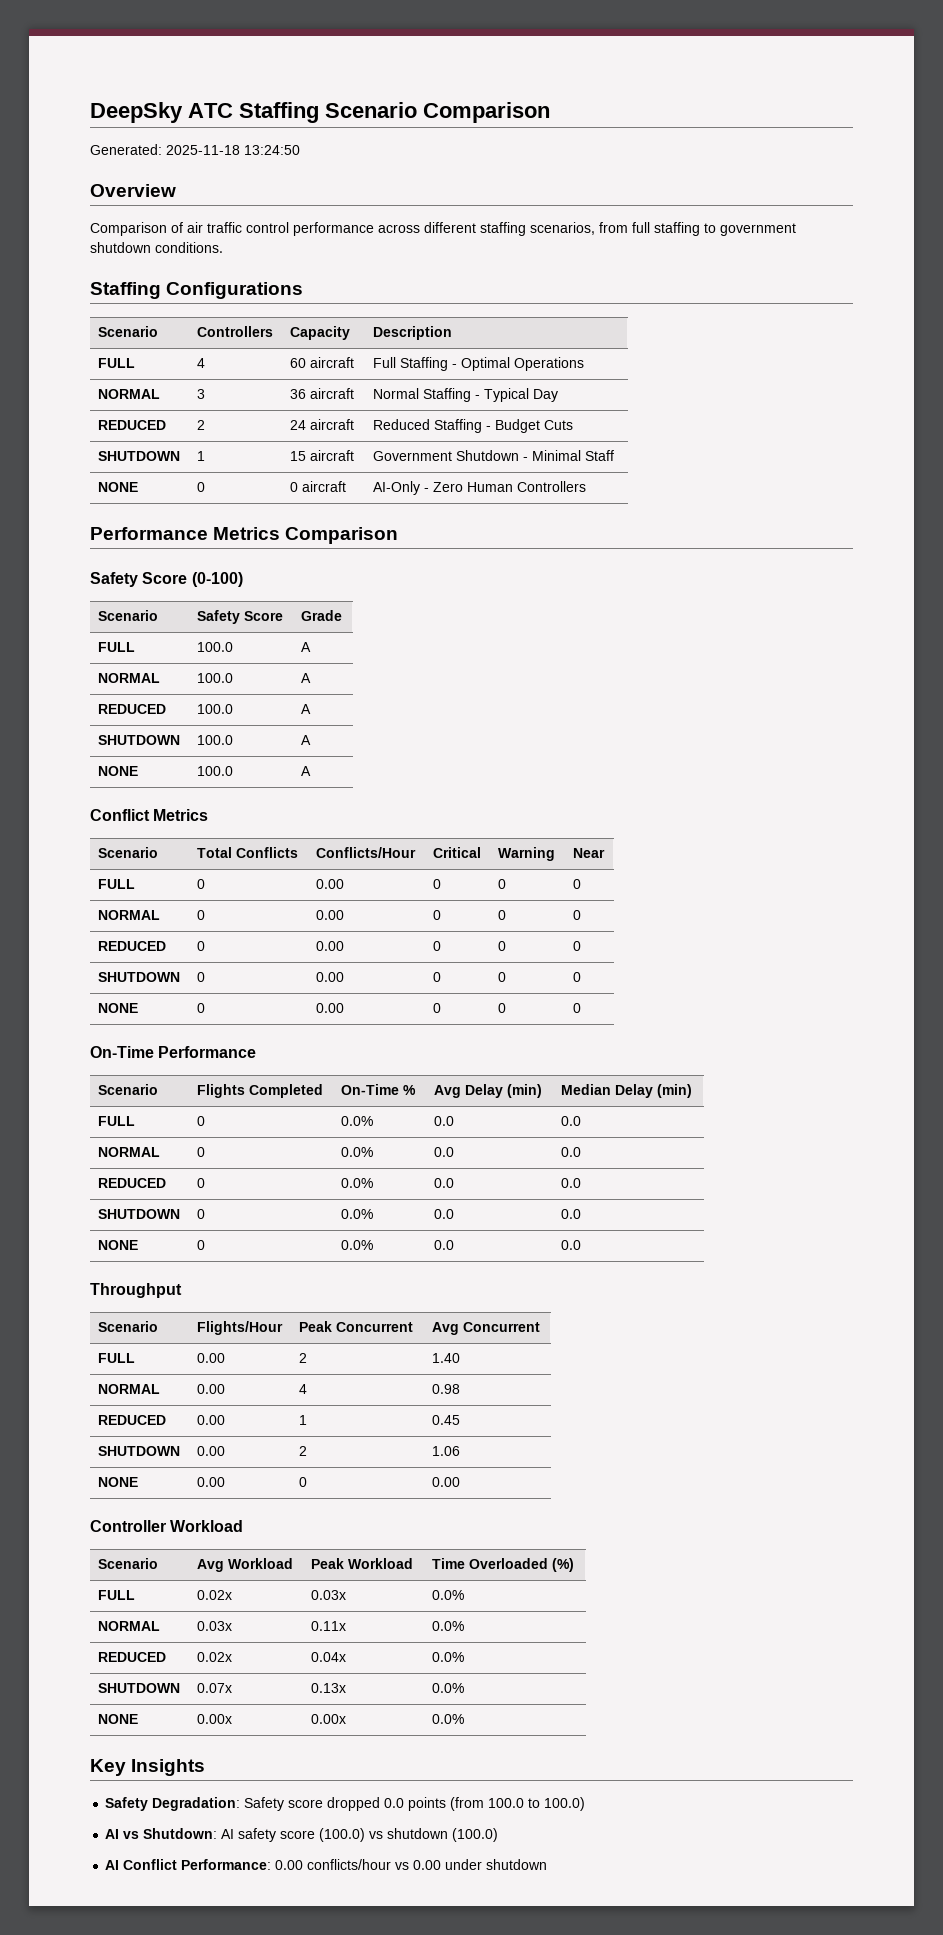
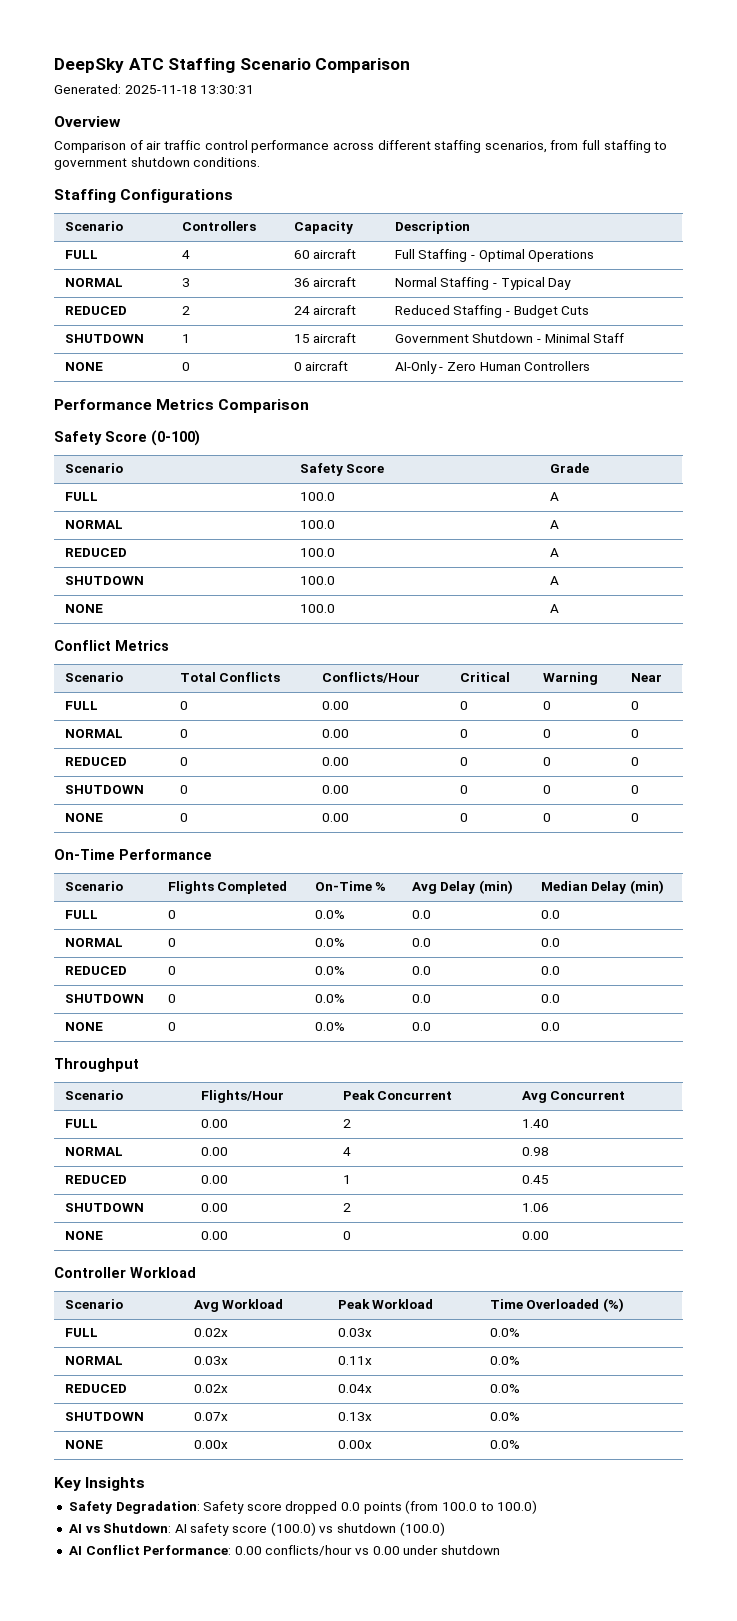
[244,145,300,155] 13:24:50 -> [200,85,255,94] 13:30:31

